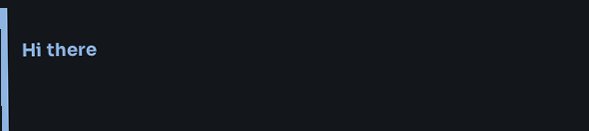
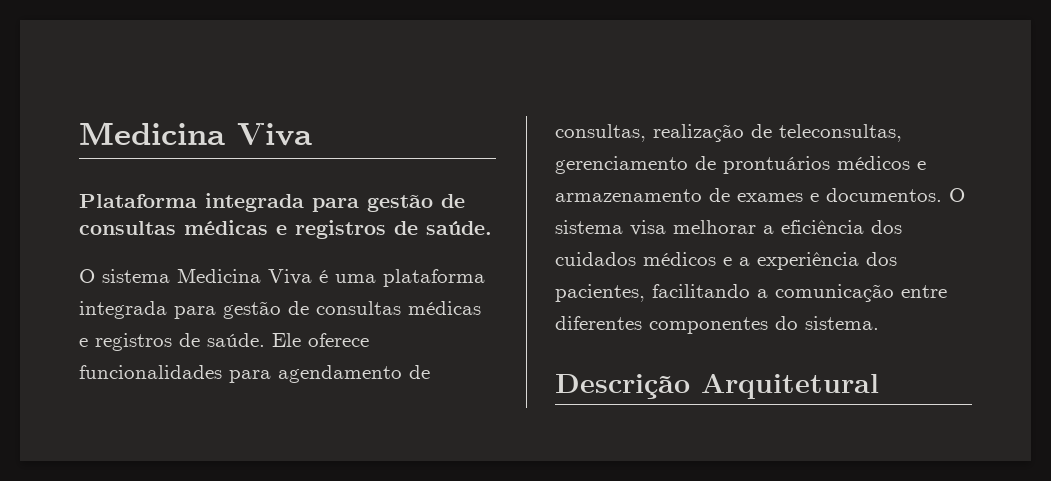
[21,41,97,58] Hi there -> [79,122,312,146] [79,193,465,212] [79,220,492,239] [79,268,485,287] [79,301,481,319] [79,333,369,351] [79,365,430,383] [555,124,902,142] [555,156,926,174] [555,188,965,202] [555,220,902,236] [555,252,897,270] [555,284,947,302] [555,316,879,334] [555,374,879,399] Medicina Viva // Plataforma integrada para gestão de consultas médicas e registros de saúde. // O sistema Medicina Viva é uma plataforma integrada para gestão de consultas médicas e registros de saúde. Ele oferece funcionalidades para agendamento de consultas, realização de teleconsultas, gerenciamento de prontuários médicos e armazenamento de exames e documentos. O sistema visa melhorar a eficiência dos cuidados médicos e a experiência dos pacientes, facilitando a comunicação entre diferentes componentes do sistema. // Descrição Arquitetural

